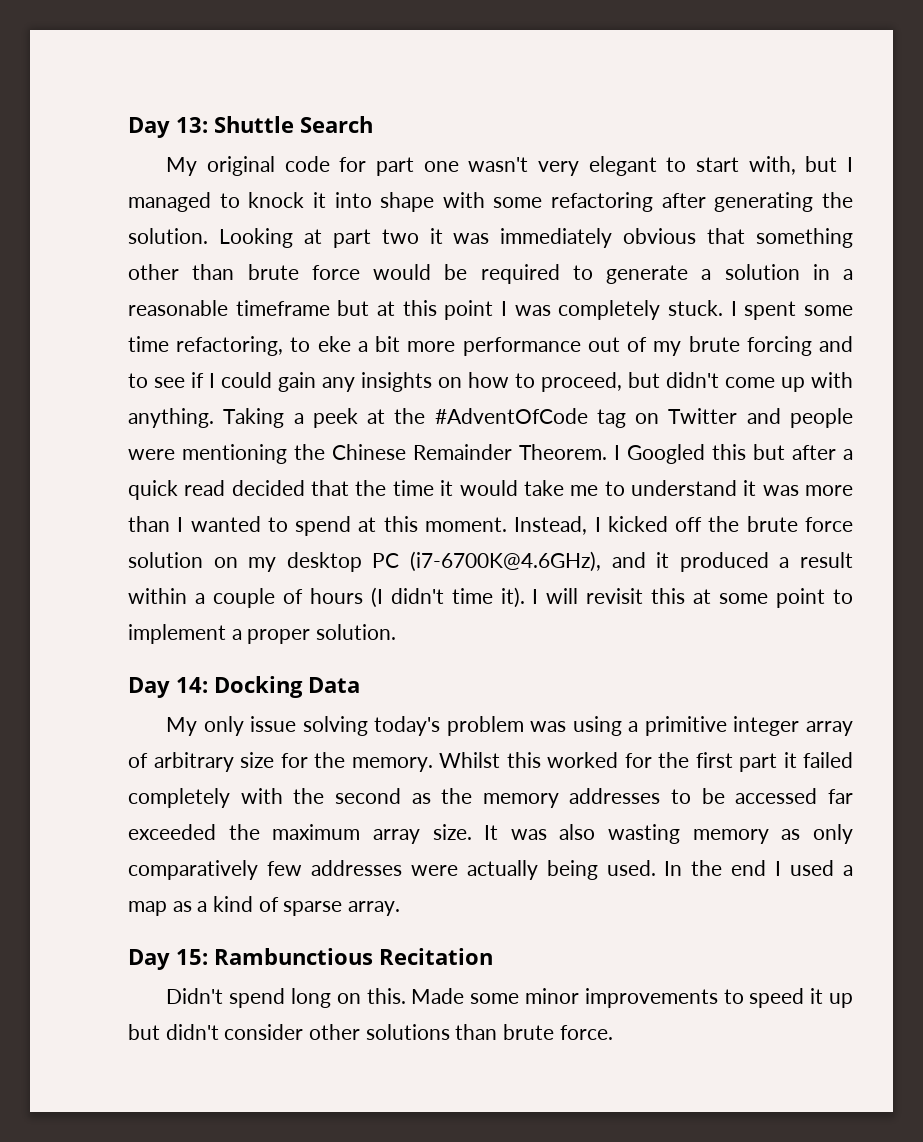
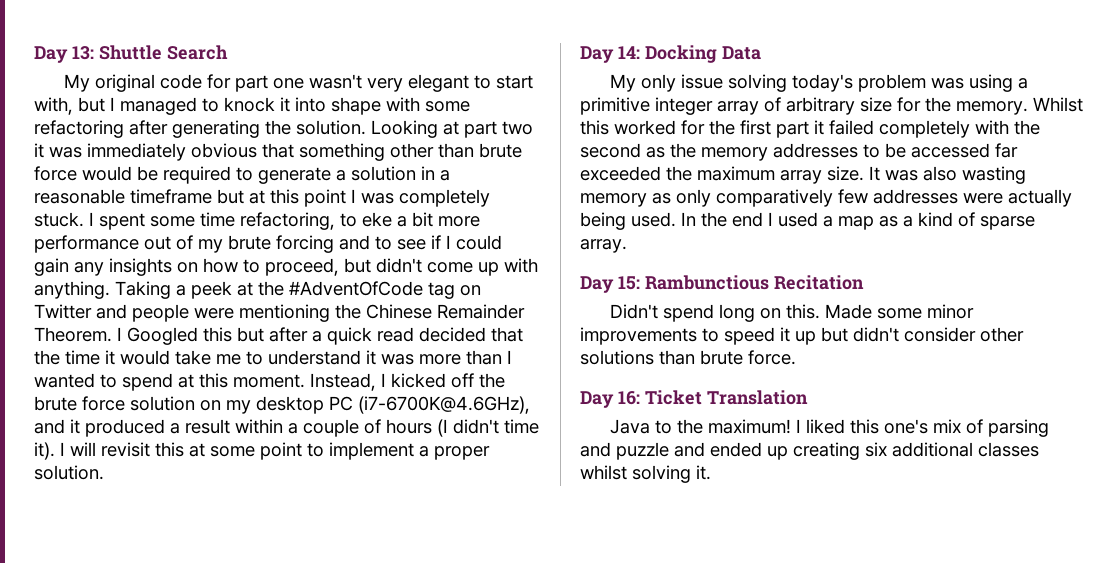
(613, 1032) none -> [580,390,808,408] [610,419,1050,437] [580,442,1039,460] [580,465,711,483] // Day 16: Ticket Translation // Java to the maximum! I liked this one's mix of parsing and puzzle and ended up creating six additional classes whilst solving it.

